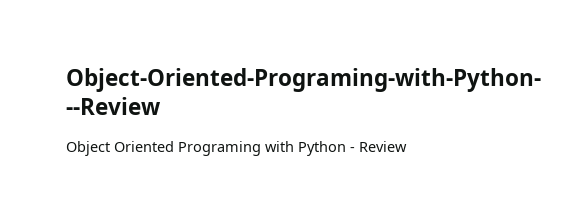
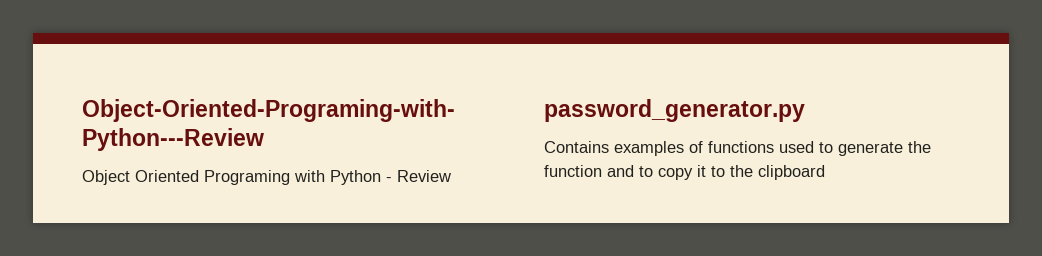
(407, 146) none -> [544,99,805,122] [544,141,931,156] [544,165,825,180] // password_generator.py // Contains examples of functions used to generate the function and to copy it to the clipboard

